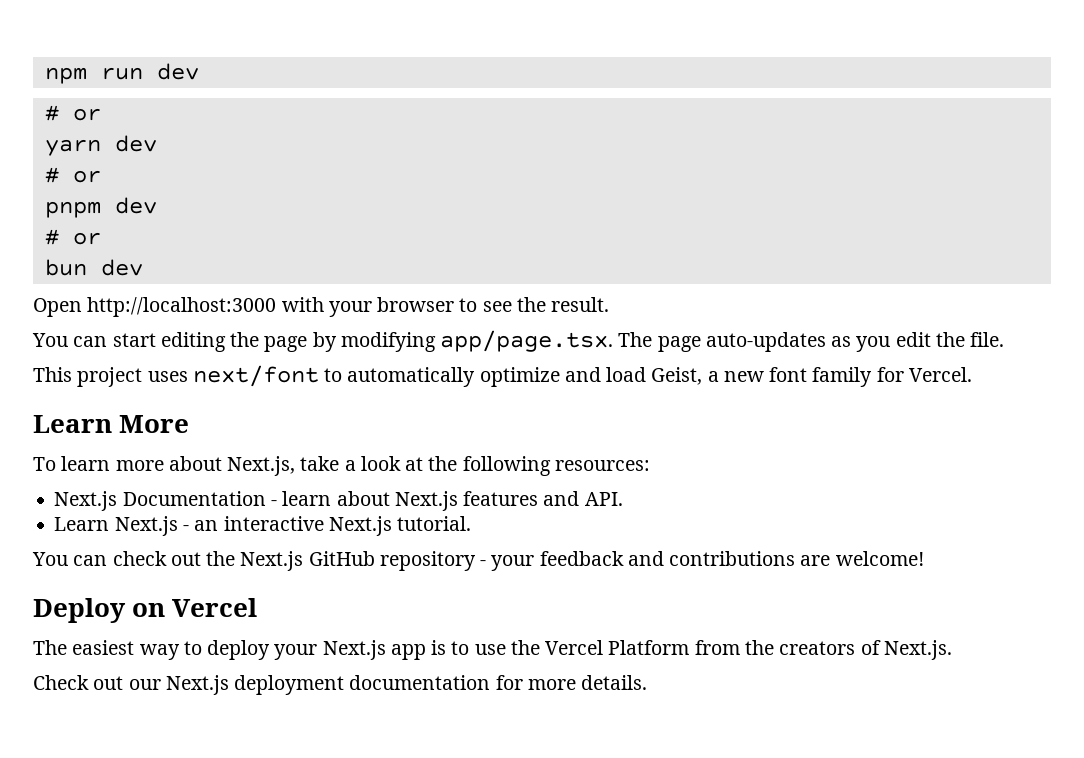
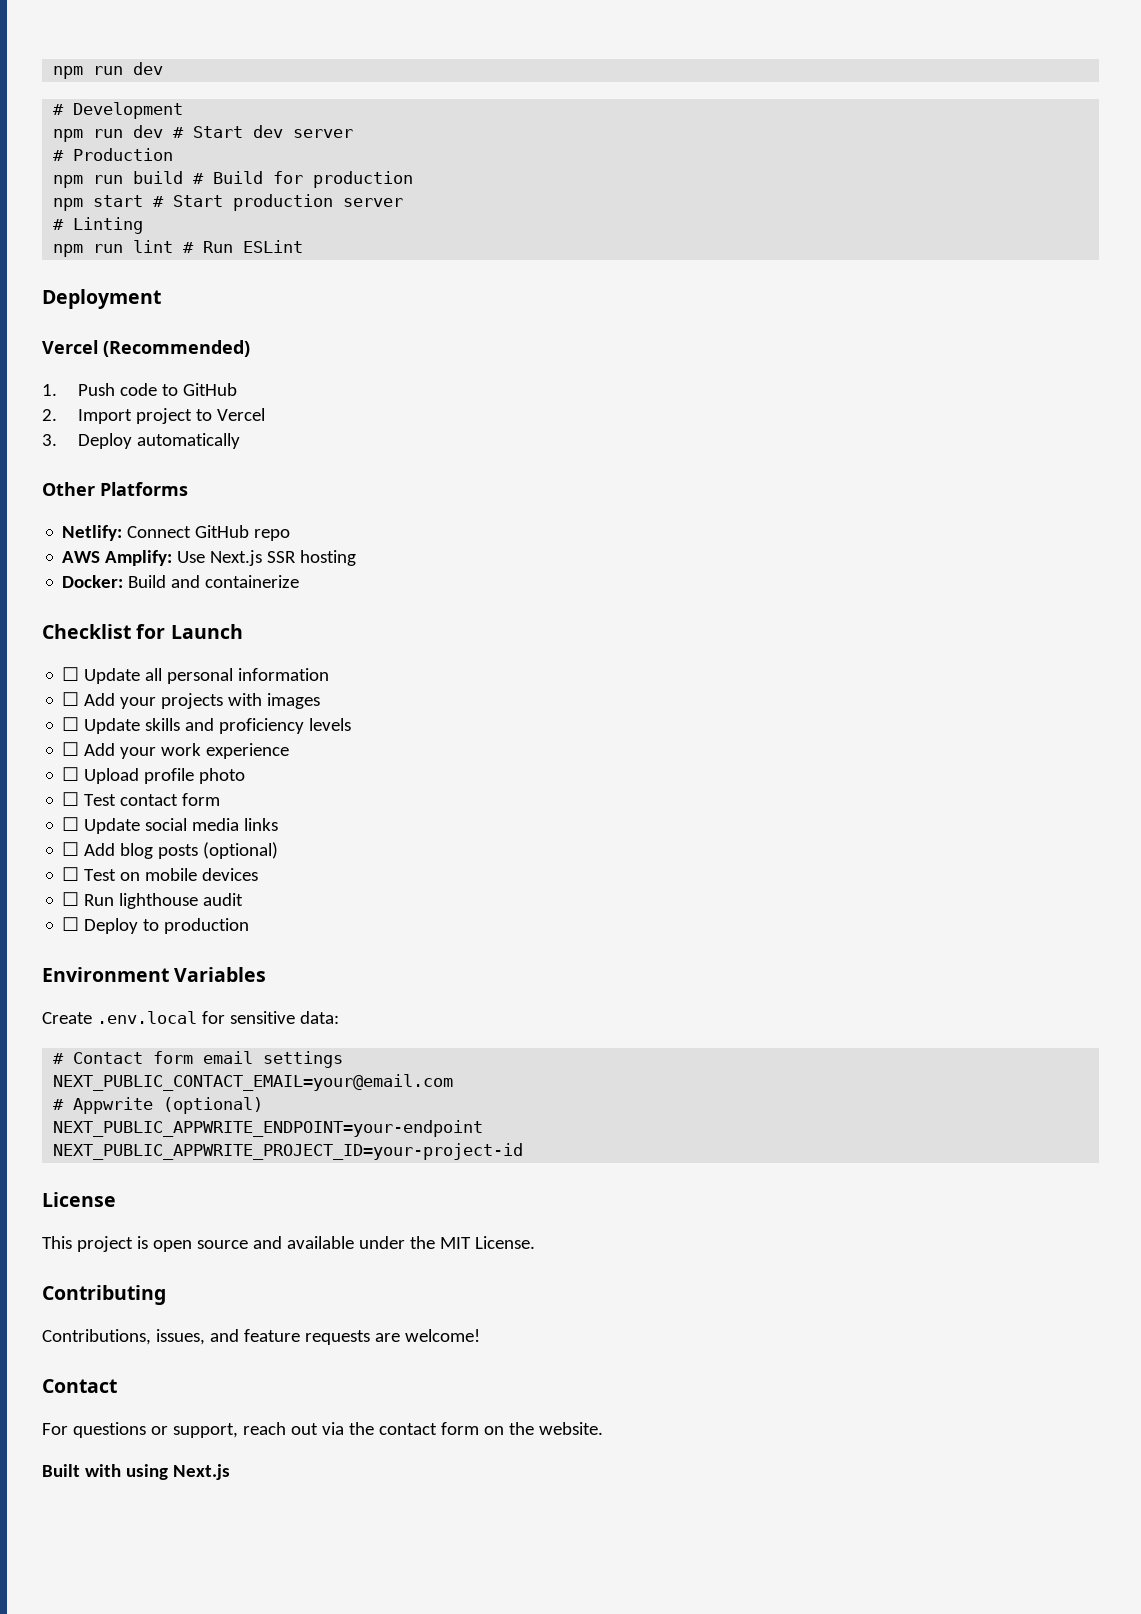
[72,108,101,121] [44,135,157,156] [44,167,101,183] [44,197,157,218] [44,229,101,245] [44,259,143,276] [33,297,610,317] [32,330,1005,352] [33,365,972,387] [33,415,190,433] [33,456,650,476] [54,491,623,511] [54,516,472,536] [32,551,924,571] [33,598,258,623] [33,640,952,660] [33,675,648,695] or // yarn dev // # or // pnpm dev // # or // bun dev // Open http://localhost:3000 with your browser to see the result. // You can start editing the page by modifying app/page.tsx. The page auto-updates as you edit the file. // This project uses next/font to automatically optimize and load Geist, a new font family for Vercel. // Learn More // To learn more about Next.js, take a look at the following resources: // Next.js Documentation - learn about Next.js features and API. // Learn Next.js - an interactive Next.js tutorial. // You can check out the Next.js GitHub repository - your feedback and contributions are welcome! // Deploy on Vercel // The easiest way to deploy your Next.js app is to use the Vercel Platform from the creators of Next.js. // Check out our Next.js deployment documentation for more details. -> [73,102,184,119] [53,125,354,142] [53,148,174,161] [53,171,414,188] [53,194,404,211] [53,217,144,234] [53,240,304,257] [42,289,161,309] [42,340,250,357] [42,383,237,396] [42,408,265,424] [42,433,240,449] [42,482,188,496] [62,525,291,541] [62,550,357,566] [62,575,300,588] [42,624,243,639] [62,667,330,684] [62,692,321,709] [62,717,352,734] [62,742,290,759] [62,767,246,784] [62,792,221,806] [62,817,279,834] [62,842,279,859] [62,867,259,881] [62,892,244,909] [62,917,250,934] [42,967,267,982] [42,1011,339,1024] [53,1051,344,1068] [53,1074,454,1091] [53,1097,264,1114] [53,1120,484,1137] [53,1143,524,1160] [42,1192,116,1207] [42,1236,535,1252] [42,1285,166,1305] [42,1329,480,1345] [42,1379,117,1393] [42,1422,603,1438] [42,1464,230,1480] Development // npm run dev # Start dev server // # Production // npm run build # Build for production // npm start # Start production server // # Linting // npm run lint # Run ESLint // Deployment // Vercel (Recommended) // 1. Push code to GitHub // 2. Import project to Vercel // 3. Deploy automatically // Other Platforms // Netlify: Connect GitHub repo // AWS Amplify: Use Next.js SSR hosting // Docker: Build and containerize // Checklist for Launch // ☐ Update all personal information // ☐ Add your projects with images // ☐ Update skills and proficiency levels // ☐ Add your work experience // ☐ Upload profile photo // ☐ Test contact form // ☐ Update social media links // ☐ Add blog posts (optional) // ☐ Test on mobile devices // ☐ Run lighthouse audit // ☐ Deploy to production // Environment Variables // Create .env.local for sensitive data: // # Contact form email settings // NEXT_PUBLIC_CONTACT_EMAIL=your@email.com // # Appwrite (optional) // NEXT_PUBLIC_APPWRITE_ENDPOINT=your-endpoint // NEXT_PUBLIC_APPWRITE_PROJECT_ID=your-project-id // License // This project is open source and available under the MIT License. // Contributing // Contributions, issues, and feature requests are welcome! // Contact // For questions or support, reach out via the contact form on the website. // Built with using Next.js

